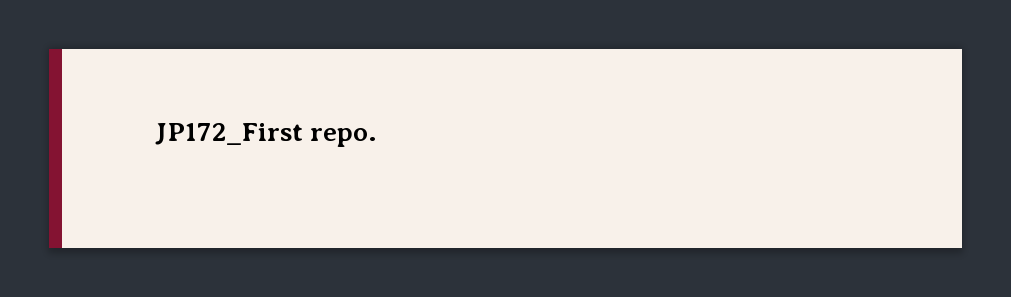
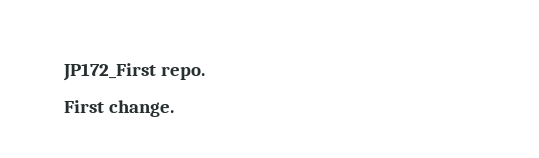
(378, 137) none -> [64,100,174,117] // First change.

